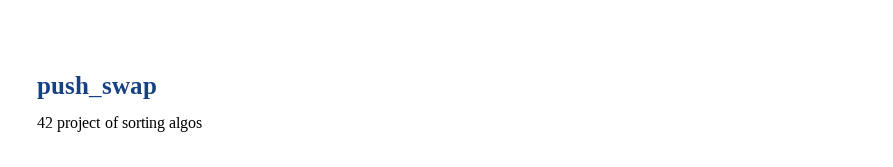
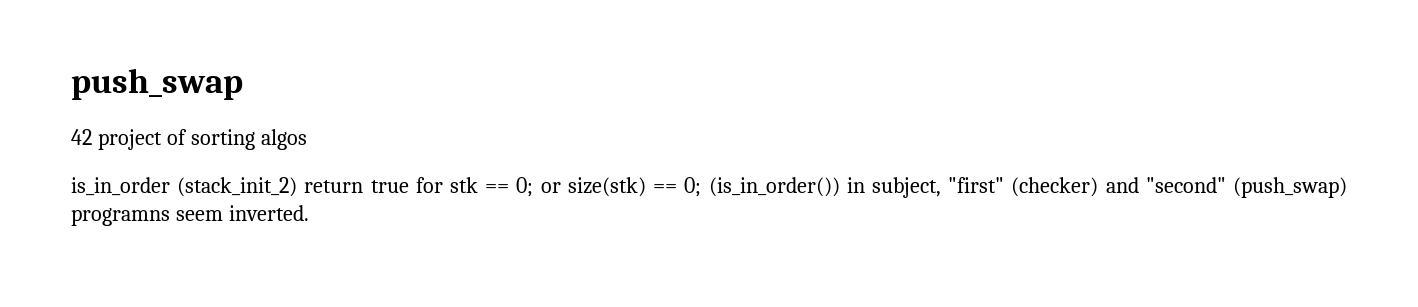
(203, 124) none -> [71,177,1348,198] [71,205,309,226] // is_in_order (stack_init_2) return true for stk == 0; or size(stk) == 0; (is_in_order()) in subject, "first" (checker) and "second" (push_swap) programns seem inverted.

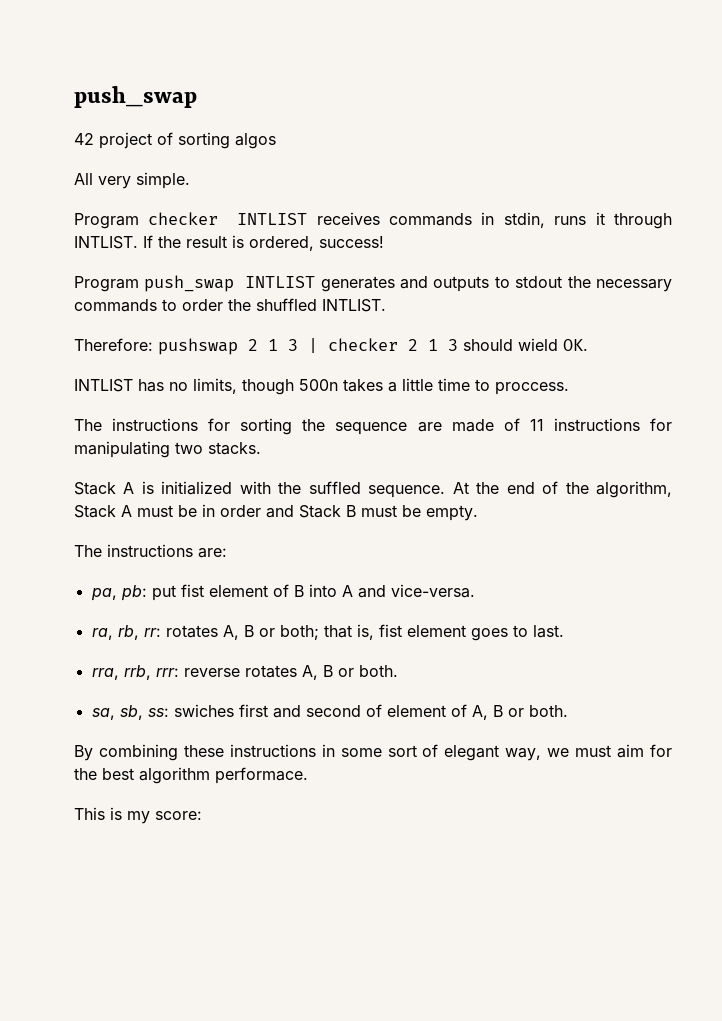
[71,177,1348,198] [71,205,309,226] is_in_order (stack_init_2) return true for stk == 0; or size(stk) == 0; (is_in_order()) in subject, "first" (checker) and "second" (push_swap) programns seem inverted. -> [74,172,190,189] [74,212,672,229] [74,235,384,251] [74,275,672,292] [74,298,386,312] [74,338,588,355] [74,378,569,395] [74,418,672,435] [74,441,261,458] [74,481,672,498] [74,504,478,521] [74,544,227,558] [90,584,475,601] [91,624,564,641] [91,665,398,680] [91,704,568,720] [74,744,672,761] [74,767,308,784] [74,807,202,824] All very simple. // Program checker INTLIST receives commands in stdin, runs it through INTLIST. If the result is ordered, success! // Program push_swap INTLIST generates and outputs to stdout the necessary commands to order the shuffled INTLIST. // Therefore: pushswap 2 1 3 | checker 2 1 3 should wield OK. // INTLIST has no limits, though 500n takes a little time to proccess. // The instructions for sorting the sequence are made of 11 instructions for manipulating two stacks. // Stack A is initialized with the suffled sequence. At the end of the algorithm, Stack A must be in order and Stack B must be empty. // The instructions are: // pa, pb: put fist element of B into A and vice-versa. // ra, rb, rr: rotates A, B or both; that is, fist element goes to last. // rra, rrb, rrr: reverse rotates A, B or both. // sa, sb, ss: swiches first and second of element of A, B or both. // By combining these instructions in some sort of elegant way, we must aim for the best algorithm performace. // This is my score:

